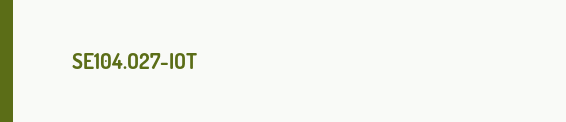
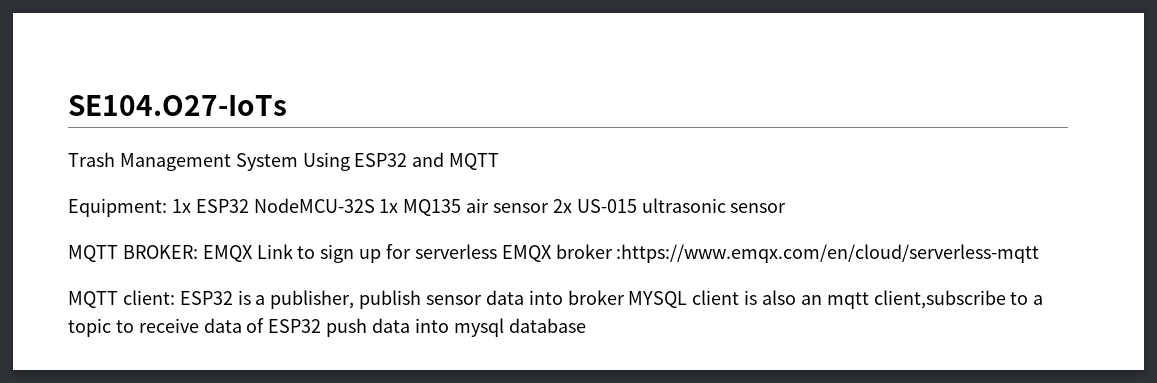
[72,53,197,69] SE104.O27-IOT -> [68,95,287,116] [68,152,500,171] [68,198,787,217] [68,244,1040,263] [68,290,1044,309] [68,318,586,337] SE104.O27-IoTs // Trash Management System Using ESP32 and MQTT // Equipment: 1x ESP32 NodeMCU-32S 1x MQ135 air sensor 2x US-015 ultrasonic sensor // MQTT BROKER: EMQX Link to sign up for serverless EMQX broker :https://www.emqx.com/en/cloud/serverless-mqtt // MQTT client: ESP32 is a publisher, publish sensor data into broker MYSQL client is also an mqtt client,subscribe to a topic to receive data of ESP32 push data into mysql database

